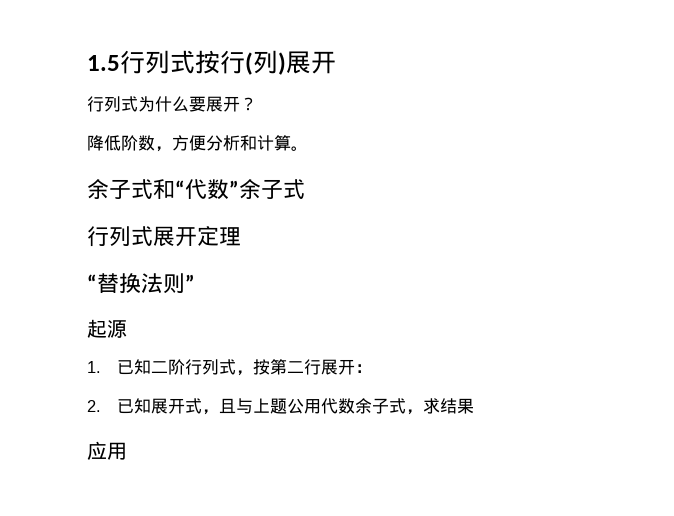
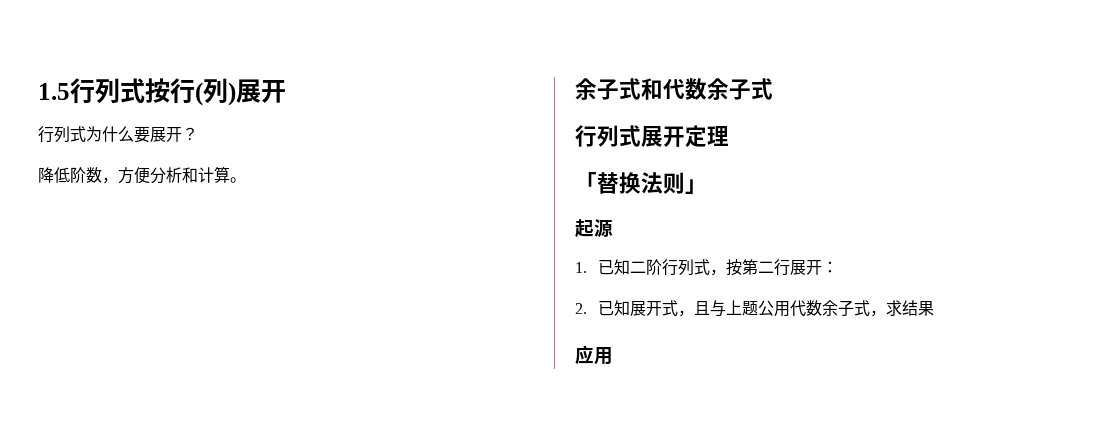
[175,179,239,200] “代数” -> [663,78,707,100] 代数
[87,274,97,291] “ -> [575,172,597,191] 「
[185,274,195,291] ” -> [685,179,707,194] 」

